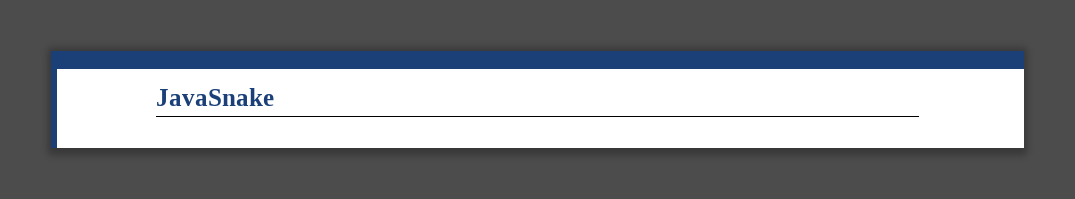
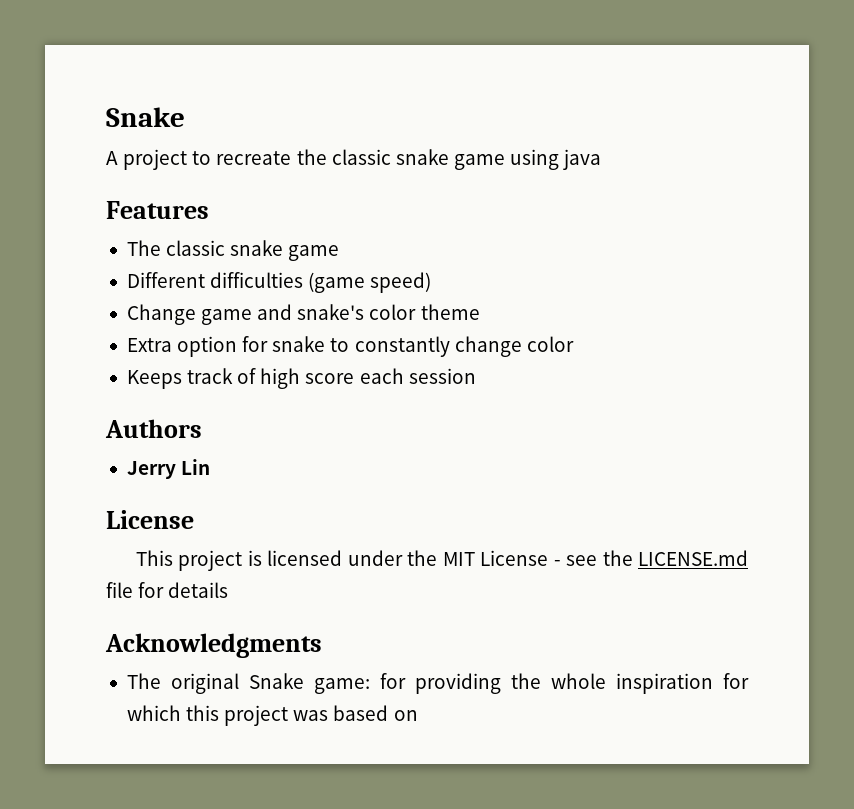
[156,88,274,106] JavaSnake -> [106,107,185,127] [106,149,602,170] [106,201,209,219] [126,240,340,261] [126,272,432,293] [126,304,480,325] [126,336,574,357] [126,368,476,389] [105,419,202,438] [126,459,211,479] [106,510,194,529] [136,550,749,571] [106,582,229,598] [105,633,322,658] [126,673,750,694] [126,705,418,726] Snake // A project to recreate the classic snake game using java // Features // The classic snake game // Different difficulties (game speed) // Change game and snake's color theme // Extra option for snake to constantly change color // Keeps track of high score each session // Authors // Jerry Lin // License // This project is licensed under the MIT License - see the LICENSE.md file for details // Acknowledgments // The original Snake game: for providing the whole inspiration for which this project was based on

